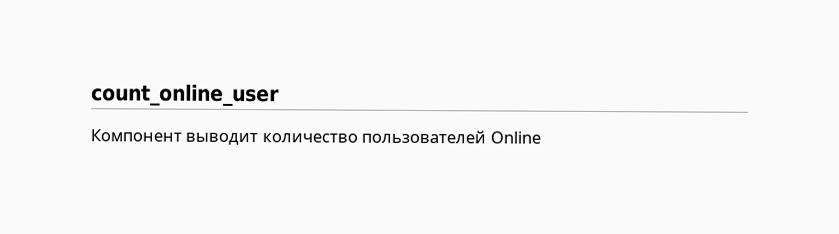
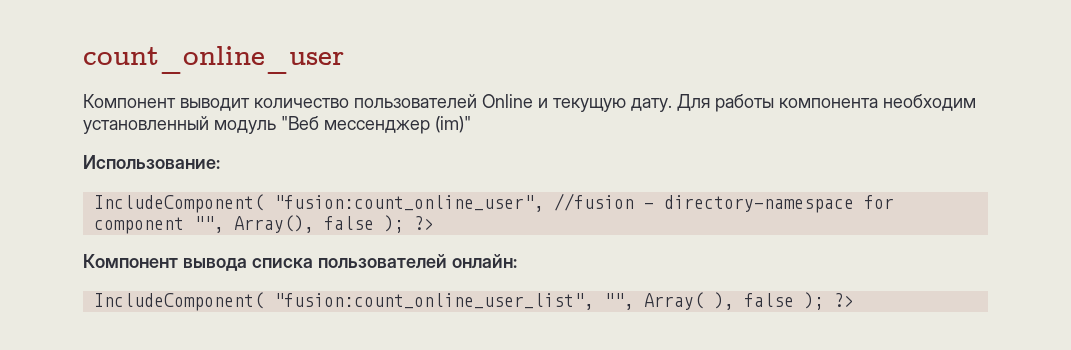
(541, 137) none -> [538,94,976,112] [83,116,471,134] [83,155,220,169] [93,193,894,213] [93,215,434,234] [83,254,517,271] [93,292,854,311] и текущую дату. Для работы компонента необходим установленный модуль "Веб мессенджер (im)" // Использование: // IncludeComponent( "fusion:count_online_user", //fusion - directory-namespace for component "", Array(), false ); ?> // Компонент вывода списка пользователей онлайн: // IncludeComponent( "fusion:count_online_user_list", "", Array( ), false ); ?>

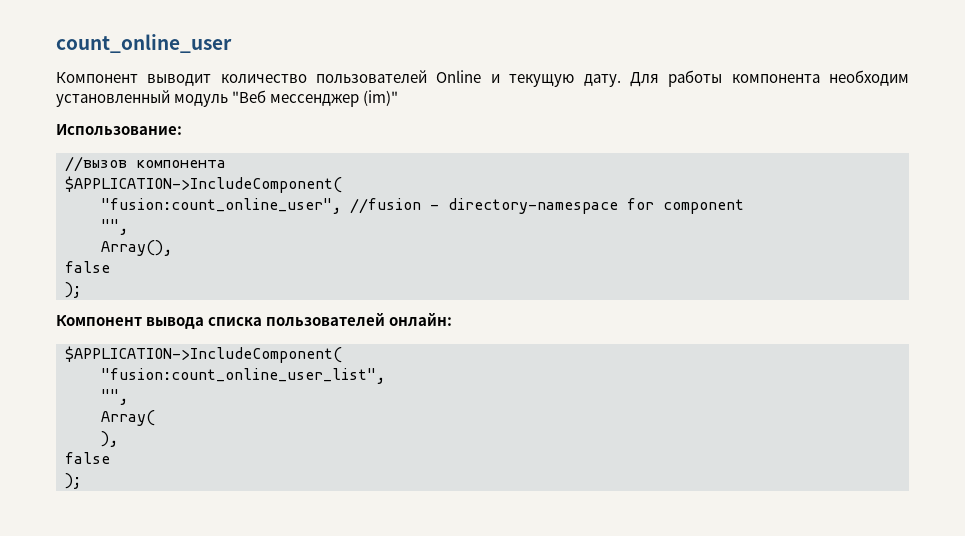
[93,194,264,213] IncludeComponent( -> [65,156,226,172] [65,176,342,193] //вызов компонента // $APPLICATION->IncludeComponent( //
[193,216,224,233] "", -> [101,219,128,235] // "", //
[323,215,434,233] false ); ?> -> [65,261,110,273] [65,282,81,298] // false // );
[93,292,264,311] IncludeComponent( -> [65,346,342,363] $APPLICATION->IncludeComponent( //
[603,293,634,310] "", -> [101,389,128,405] // "", //
(704, 301) none -> (155, 418) //
[743,292,854,310] false ); ?> -> [65,452,110,464] [65,473,81,489] // false // );

